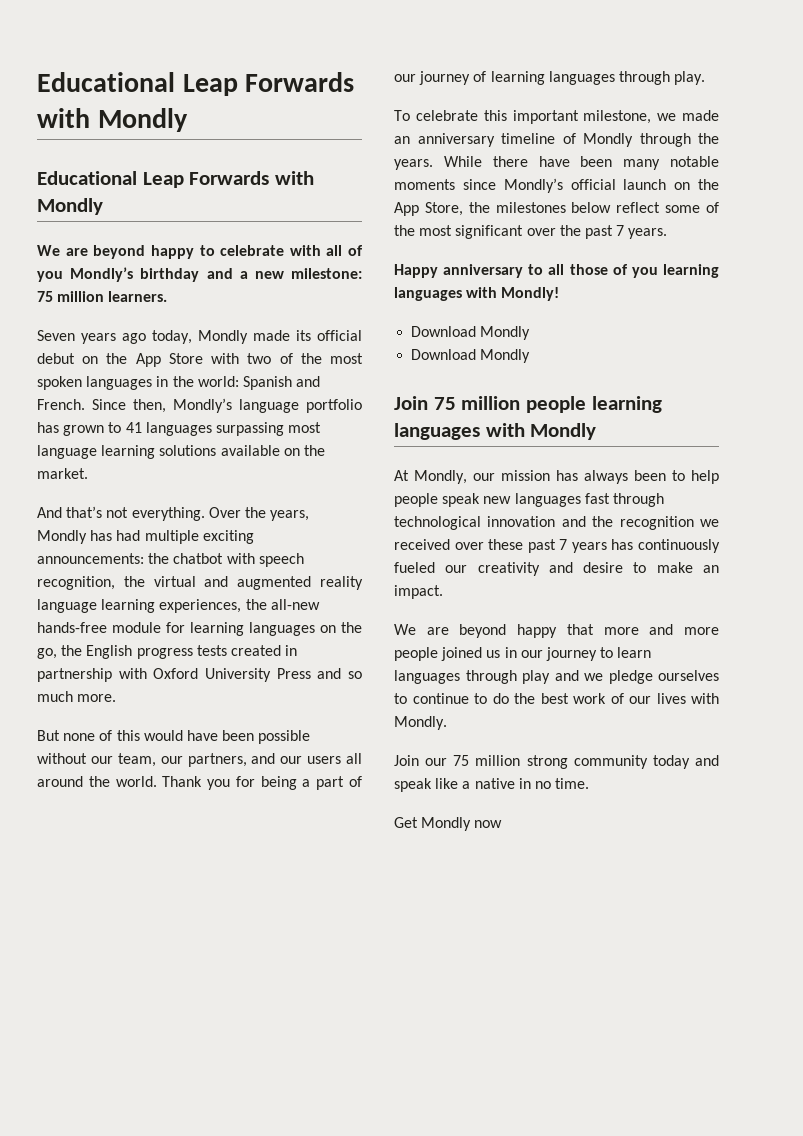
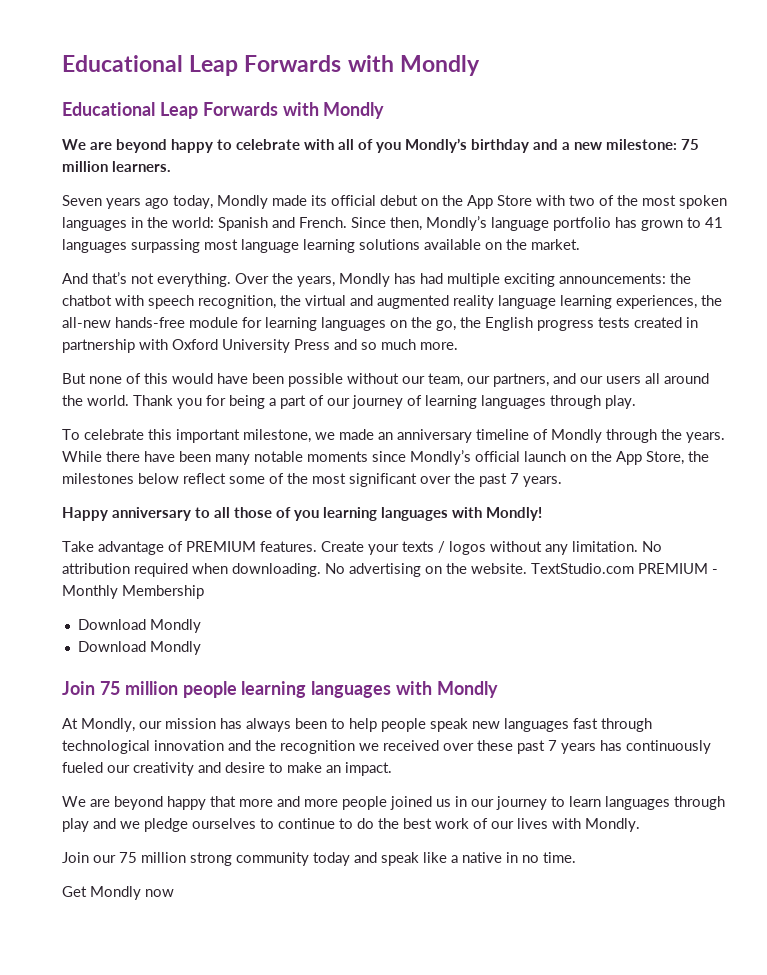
(560, 294) none -> [62,541,662,555] [62,563,718,577] [62,585,204,599] // Take advantage of PREMIUM features. Create your texts / logos without any limitation. No attribution required when downloading. No advertising on the website. TextStudio.com PREMIUM - Monthly Membership

